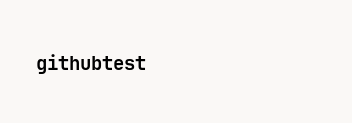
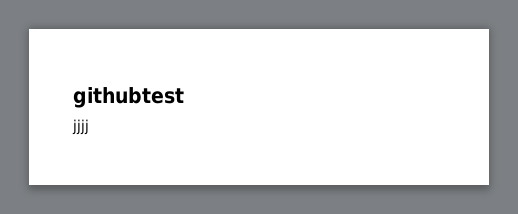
(146, 64) none -> [72,119,89,135] // jjjj

